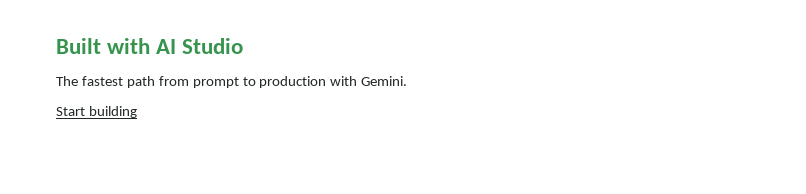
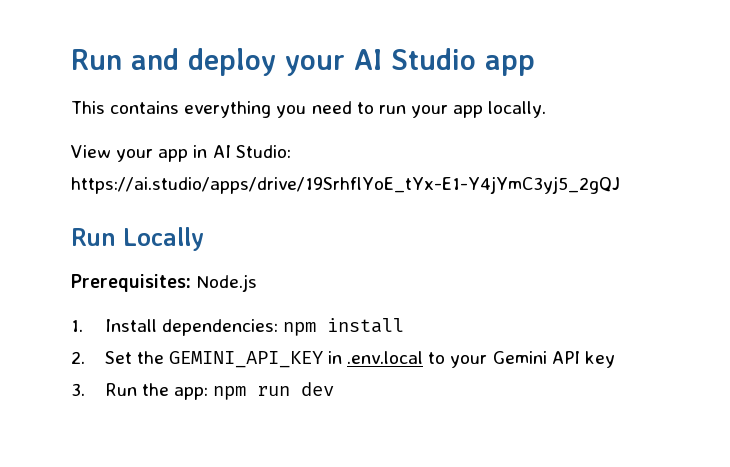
[56,38,244,54] [56,76,408,88] [56,106,137,118] Built with AI Studio // The fastest path from prompt to production with Gemini. // Start building -> [71,48,535,76] [71,101,547,118] [71,145,291,162] [71,176,620,194] [71,227,204,251] [71,274,258,292] [71,318,404,336] [71,351,615,368] [71,382,335,400] Run and deploy your AI Studio app // This contains everything you need to run your app locally. // View your app in AI Studio: https://ai.studio/apps/drive/19SrhflYoE_tYx-E1-Y4jYmC3yj5_2gQJ // Run Locally // Prerequisites: Node.js // 1. Install dependencies: npm install // 2. Set the GEMINI_API_KEY in .env.local to your Gemini API key // 3. Run the app: npm run dev

